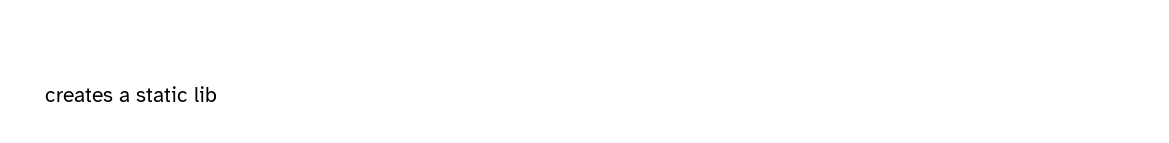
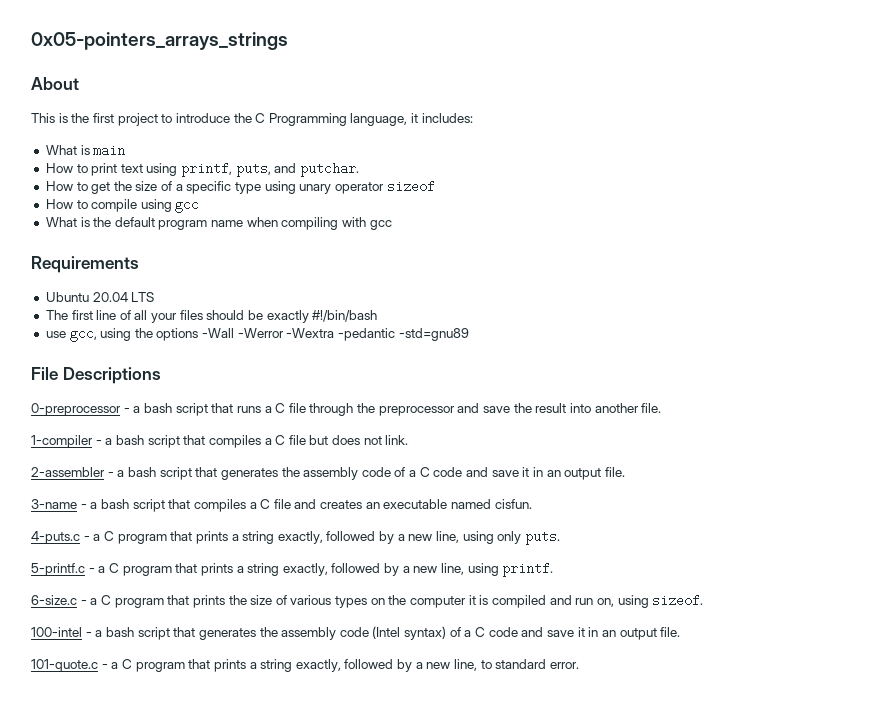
[45,86,217,102] creates a static lib -> [31,32,288,50] [31,77,79,90] [31,113,473,126] [45,144,126,157] [45,162,360,177] [45,180,435,194] [45,198,200,213] [45,217,392,230] [31,256,139,273] [45,292,155,302] [45,310,378,323] [45,327,469,342] [31,367,161,384] [31,403,662,416] [31,435,409,448] [31,467,625,480] [31,499,532,512] [31,531,560,545] [31,562,554,577] [31,594,704,608] [31,626,681,640] [31,659,579,672] 0x05-pointers_arrays_strings // About // This is the first project to introduce the C Programming language, it includes: // What is main // How to print text using printf, puts, and putchar. // How to get the size of a specific type using unary operator sizeof // How to compile using gcc // What is the default program name when compiling with gcc // Requirements // Ubuntu 20.04 LTS // The first line of all your files should be exactly #!/bin/bash // use gcc, using the options -Wall -Werror -Wextra -pedantic -std=gnu89 // File Descriptions // 0-preprocessor - a bash script that runs a C file through the preprocessor and save the result into another file. // 1-compiler - a bash script that compiles a C file but does not link. // 2-assembler - a bash script that generates the assembly code of a C code and save it in an output file. // 3-name - a bash script that compiles a C file and creates an executable named cisfun. // 4-puts.c - a C program that prints a string exactly, followed by a new line, using only puts. // 5-printf.c - a C program that prints a string exactly, followed by a new line, using printf. // 6-size.c - a C program that prints the size of various types on the computer it is compiled and run on, using sizeof. // 100-intel - a bash script that generates the assembly code (Intel syntax) of a C code and save it in an output file. // 101-quote.c - a C program that prints a string exactly, followed by a new line, to standard error.

